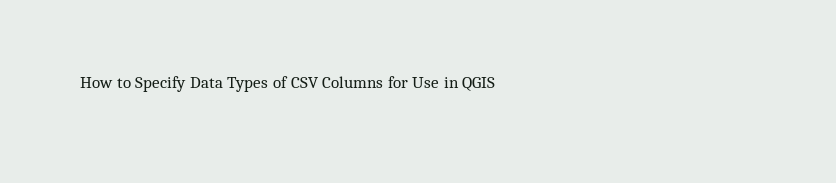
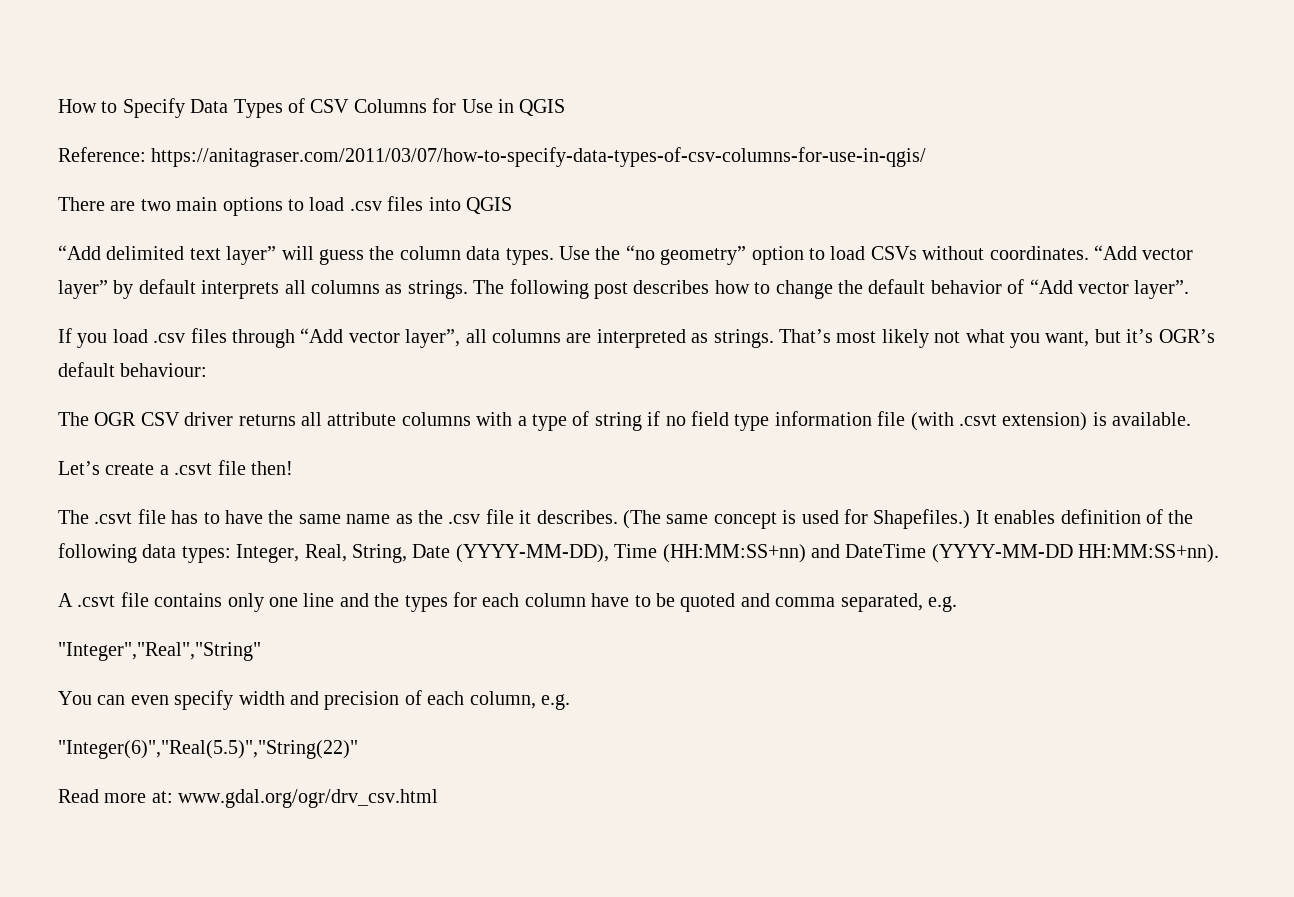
(496, 84) none -> [58,147,927,167] [58,196,512,216] [58,245,1194,265] [58,279,1190,299] [58,328,1215,348] [58,362,208,377] [58,411,1192,431] [58,460,293,475] [58,509,1194,529] [58,543,1220,563] [58,592,957,612] [58,642,261,661] [58,690,570,710] [58,740,358,759] [58,789,439,808] // Reference: https://anitagraser.com/2011/03/07/how-to-specify-data-types-of-csv-columns-for-use-in-qgis/ // There are two main options to load .csv files into QGIS // “Add delimited text layer” will guess the column data types. Use the “no geometry” option to load CSVs without coordinates. “Add vector layer” by default interprets all columns as strings. The following post describes how to change the default behavior of “Add vector layer”. // If you load .csv files through “Add vector layer”, all columns are interpreted as strings. That’s most likely not what you want, but it’s OGR’s default behaviour: // The OGR CSV driver returns all attribute columns with a type of string if no field type information file (with .csvt extension) is available. // Let’s create a .csvt file then! // The .csvt file has to have the same name as the .csv file it describes. (The same concept is used for Shapefiles.) It enables definition of the following data types: Integer, Real, String, Date (YYYY-MM-DD), Time (HH:MM:SS+nn) and DateTime (YYYY-MM-DD HH:MM:SS+nn). // A .csvt file contains only one line and the types for each column have to be quoted and comma separated, e.g. // "Integer","Real","String" // You can even specify width and precision of each column, e.g. // "Integer(6)","Real(5.5)","String(22)" // Read more at: www.gdal.org/ogr/drv_csv.html

